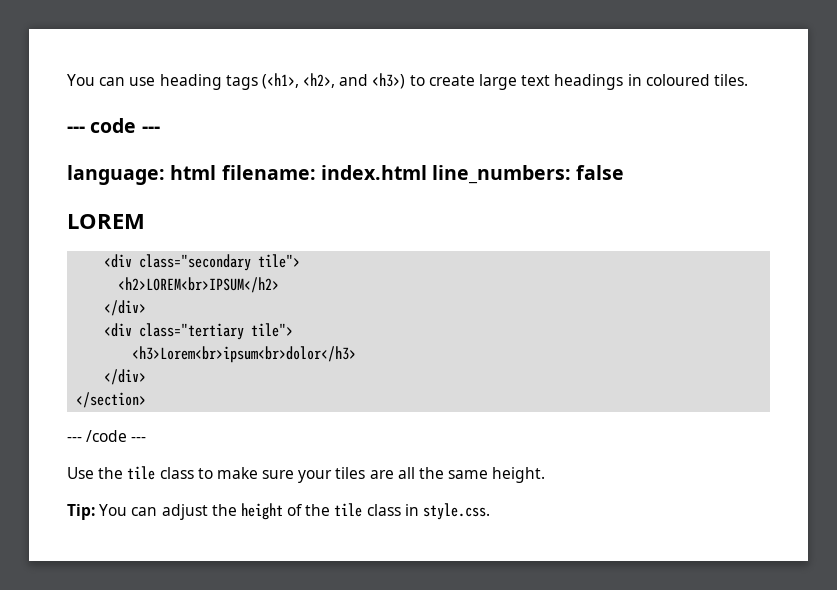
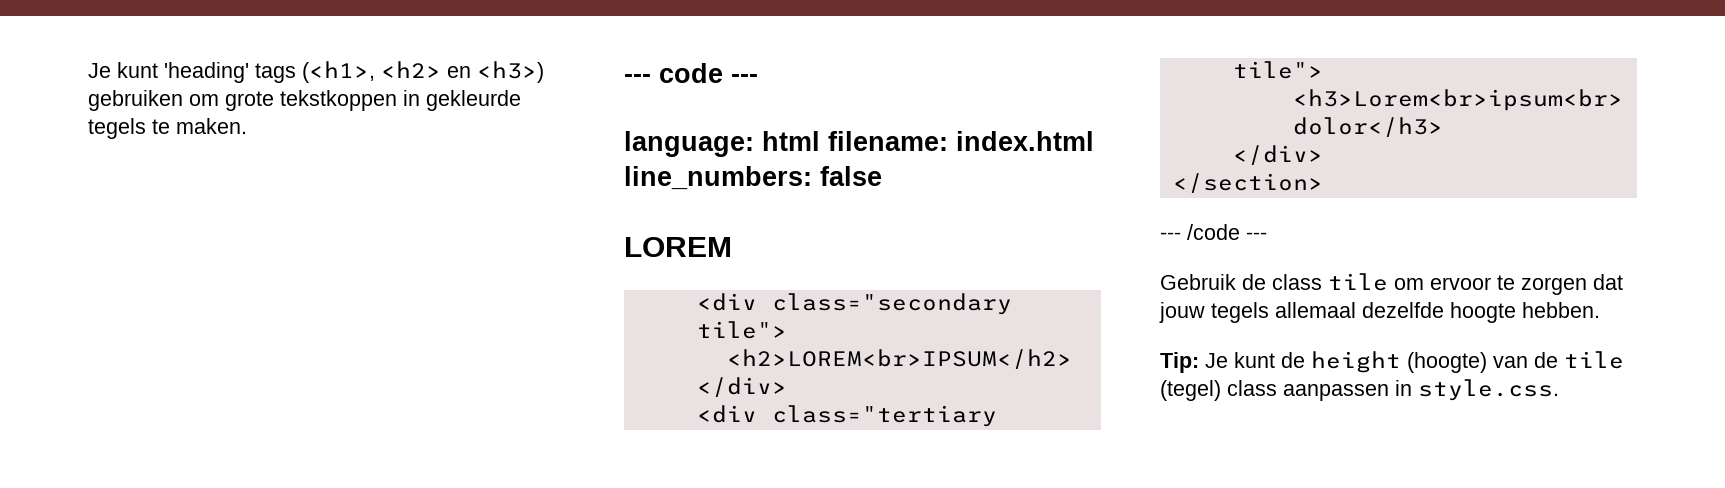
[67,73,748,90] You can use heading tags (<h1>, <h2>, and <h3>) to create large text headings in coloured tiles. -> [88,61,544,83] [88,90,521,111] [88,118,247,139] Je kunt 'heading' tags (<h1>, <h2> en <h3>) gebruiken om grote tekstkoppen in gekleurde tegels te maken.
[67,466,546,483] [67,503,401,520] Use the tile class to make sure your tiles are all the same height. // Tip: You can adjust the height of the tile class -> [1160,273,1623,295] [1159,302,1600,323] [1160,351,1624,373] [1160,380,1389,401] Gebruik de class tile om ervoor te zorgen dat jouw tegels allemaal dezelfde hoogte hebben. // Tip: Je kunt de height (hoogte) van de tile (tegel) class aanpassen

